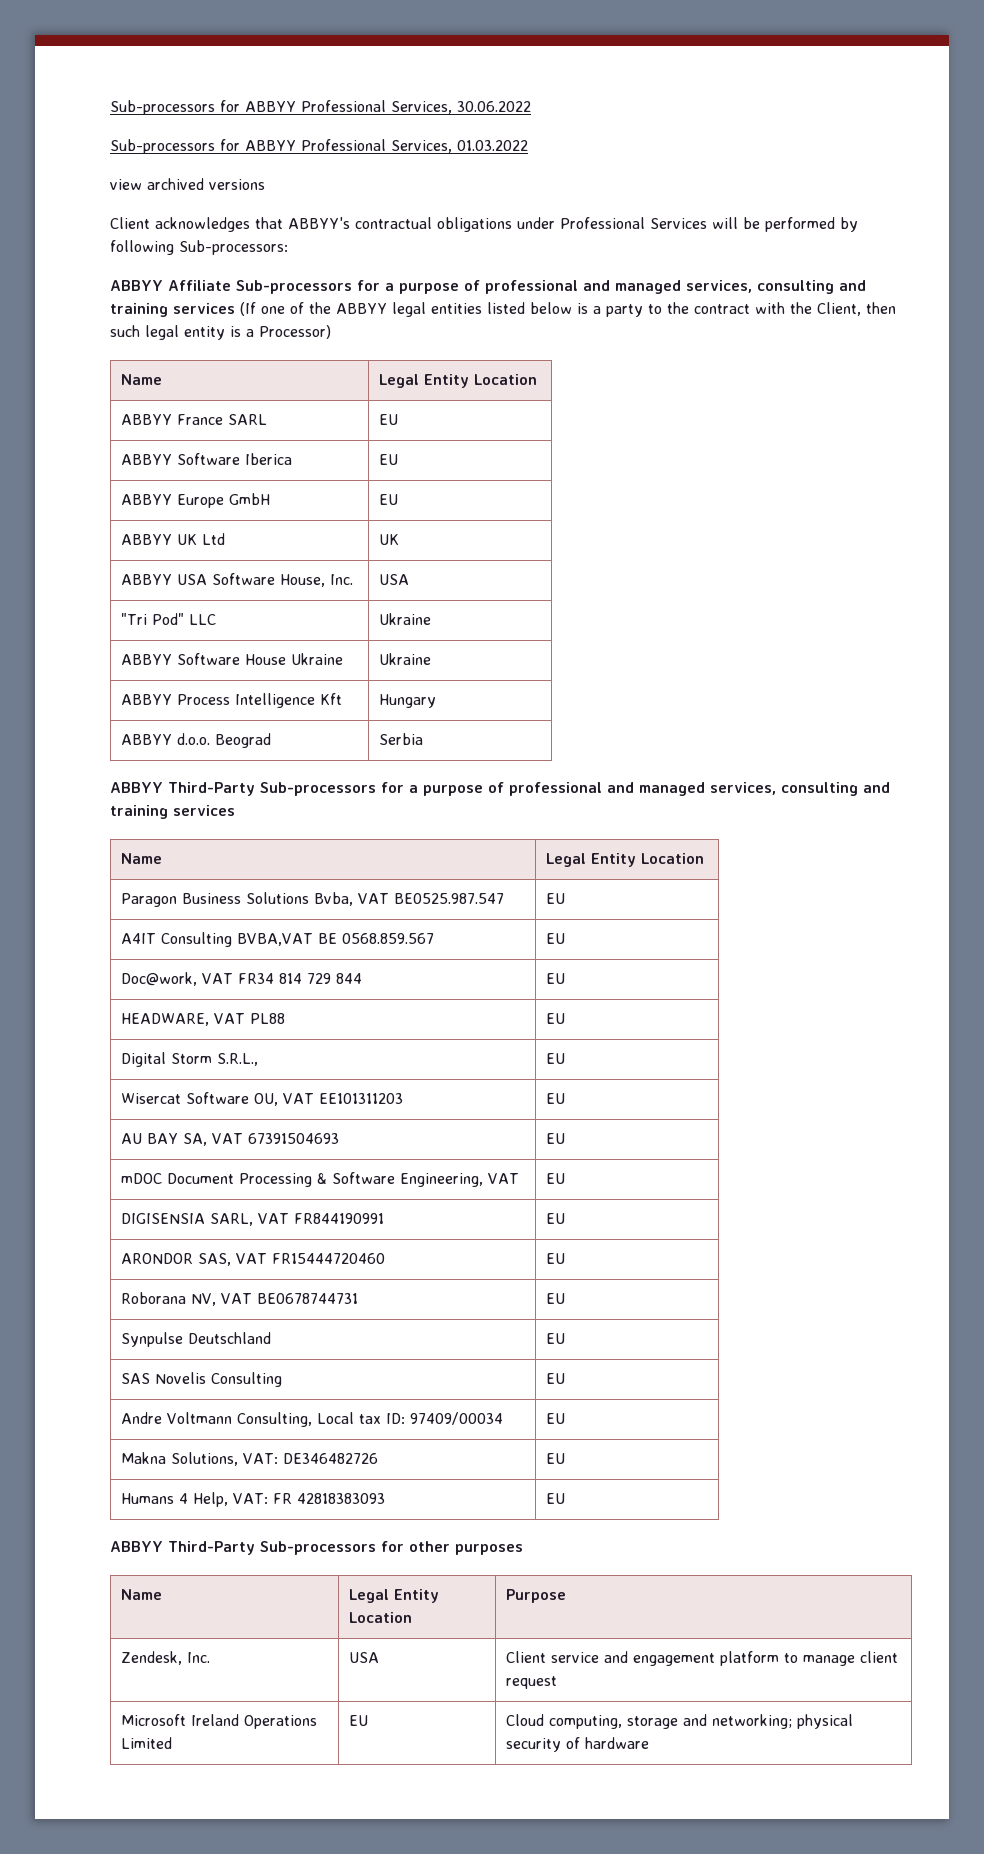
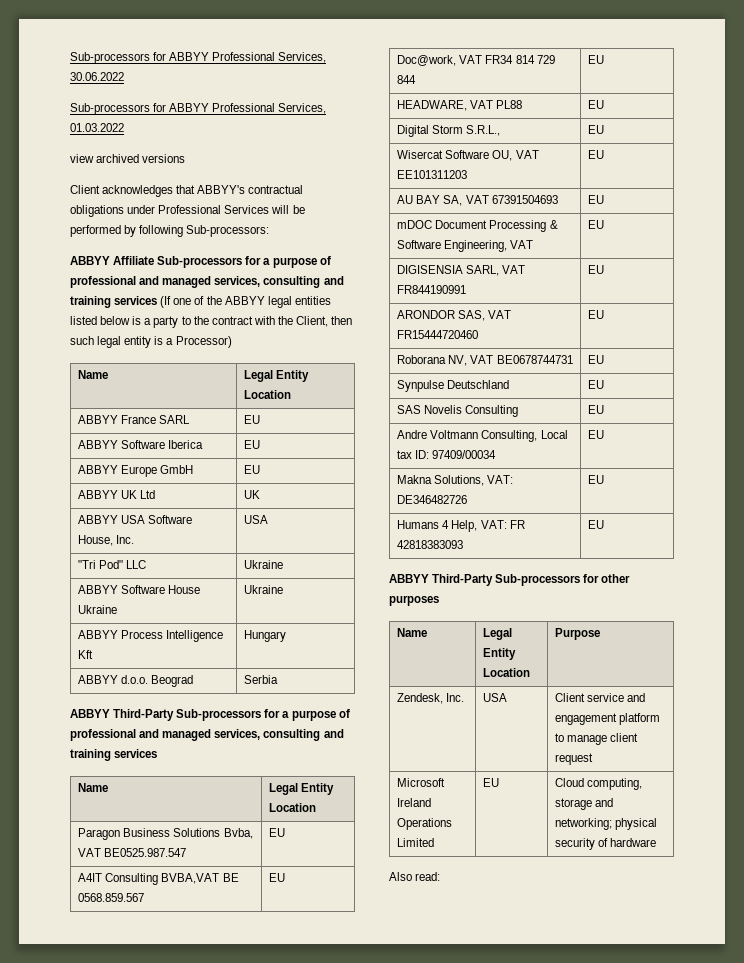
(650, 1743) none -> [389,872,441,881] // Also read:

